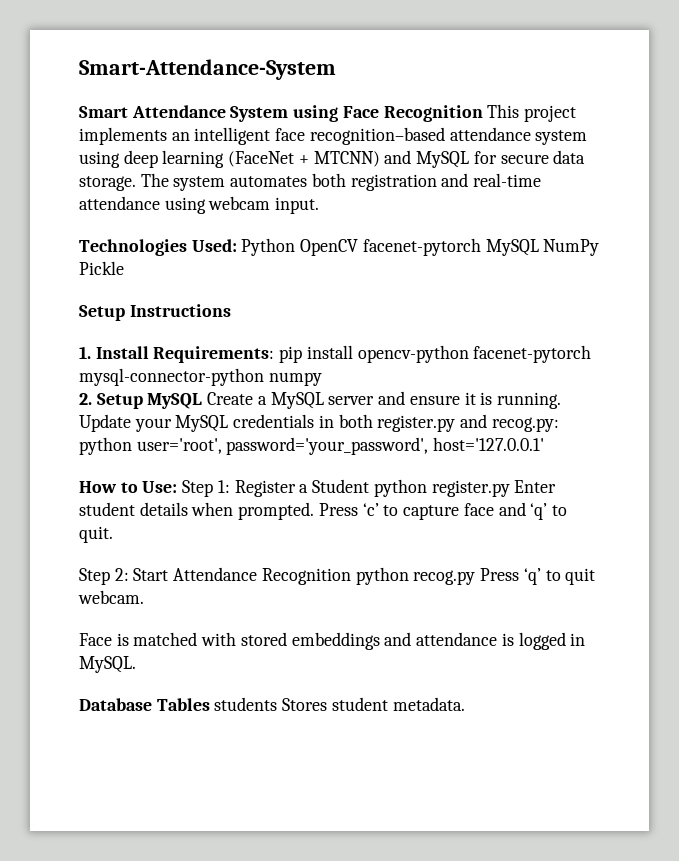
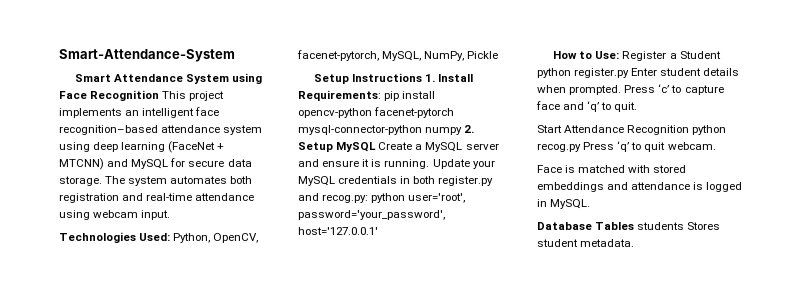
[241,238,600,256] Python OpenCV facenet-pytorch MySQL NumPy -> [173,233,259,243] [297,50,465,61] Python, OpenCV, facenet-pytorch, MySQL, NumPy,
(231, 310) // -> (423, 77) none
(322, 379) // -> (463, 131) none
[182,480,230,497] Step 1: -> (620, 55) none
[79,568,129,585] Step 2: -> (638, 107) none

